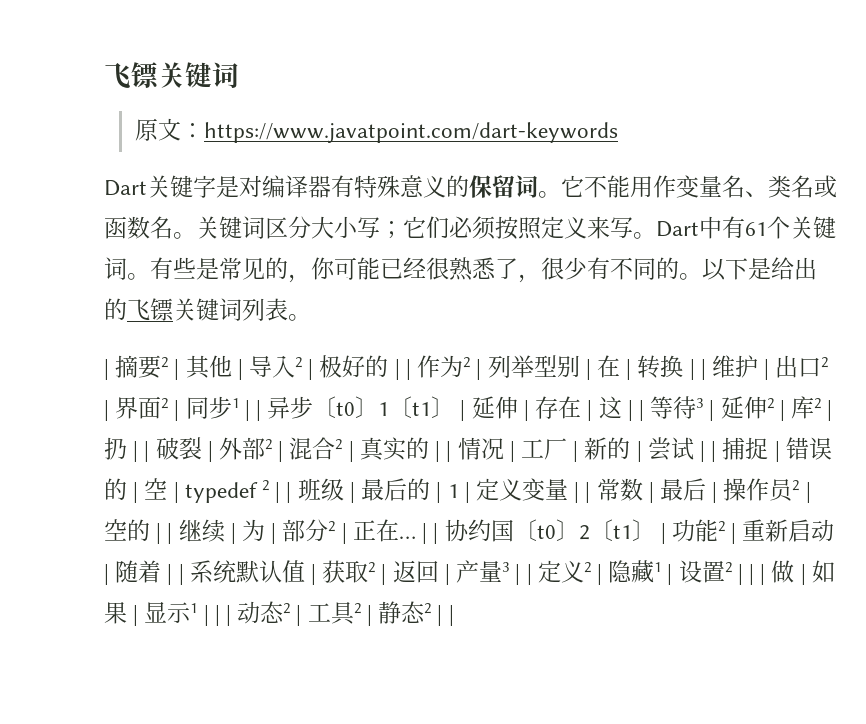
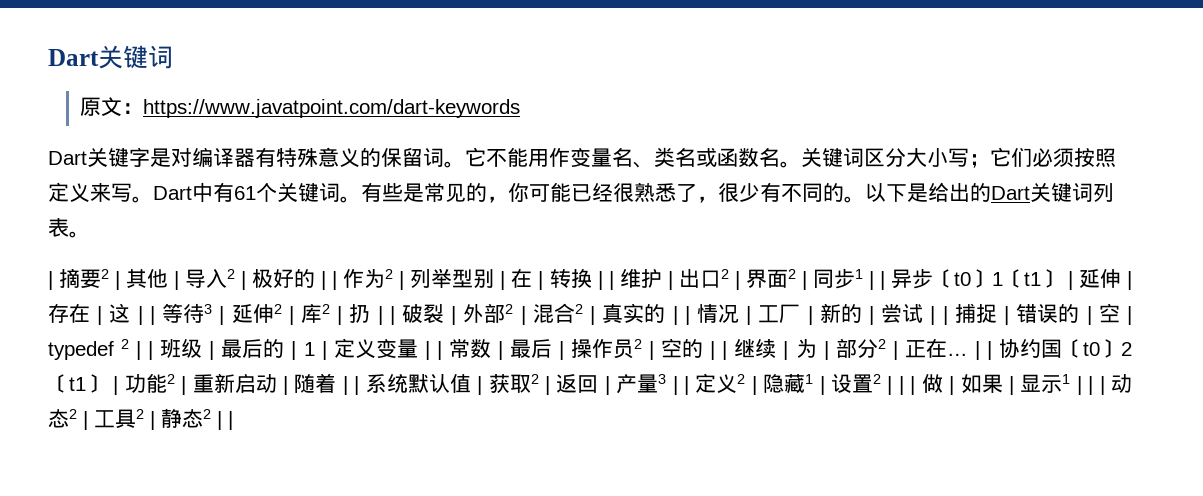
[104,62,159,89] 飞镖 -> [48,49,99,66] Dart
[127,298,174,321] 飞镖 -> [991,186,1030,200] Dart

